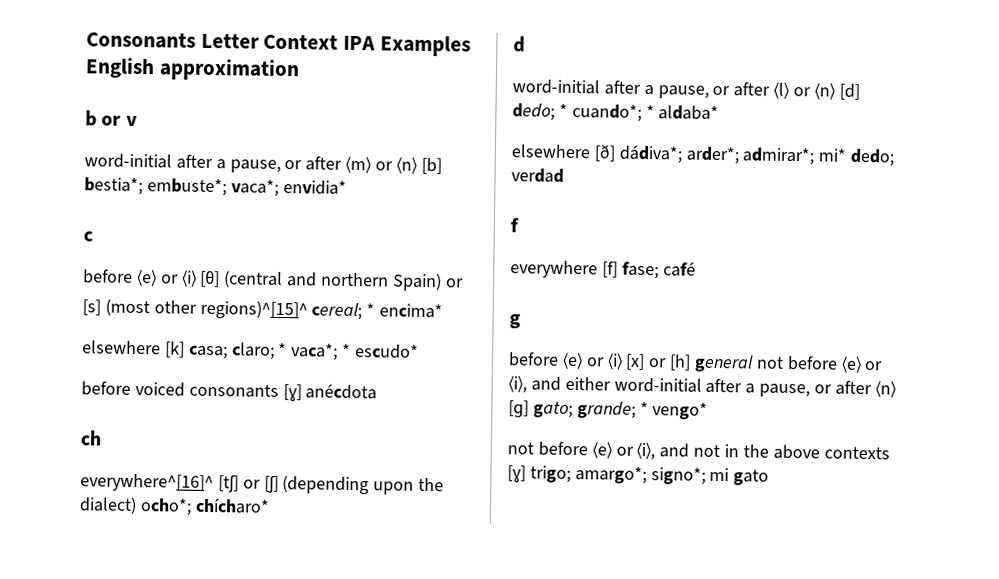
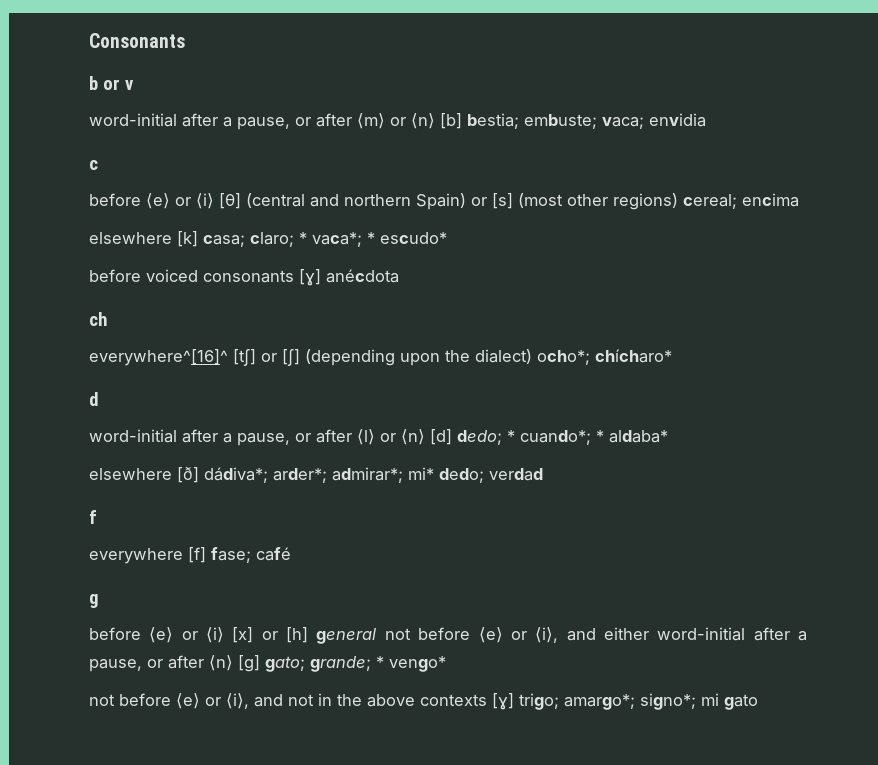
[200,32,471,57] [85,57,300,82] Letter Context IPA Examples English approximation -> (185, 40) none
[84,177,347,197] bestia*; embuste*; vaca*; envidia* -> [467,113,706,129] bestia; embuste; vaca; envidia
(464, 283) // -> (487, 201) none
[199,299,444,321] regions)^[15]^ cereal; * encima* -> [613,193,799,210] regions) cereal; encima

